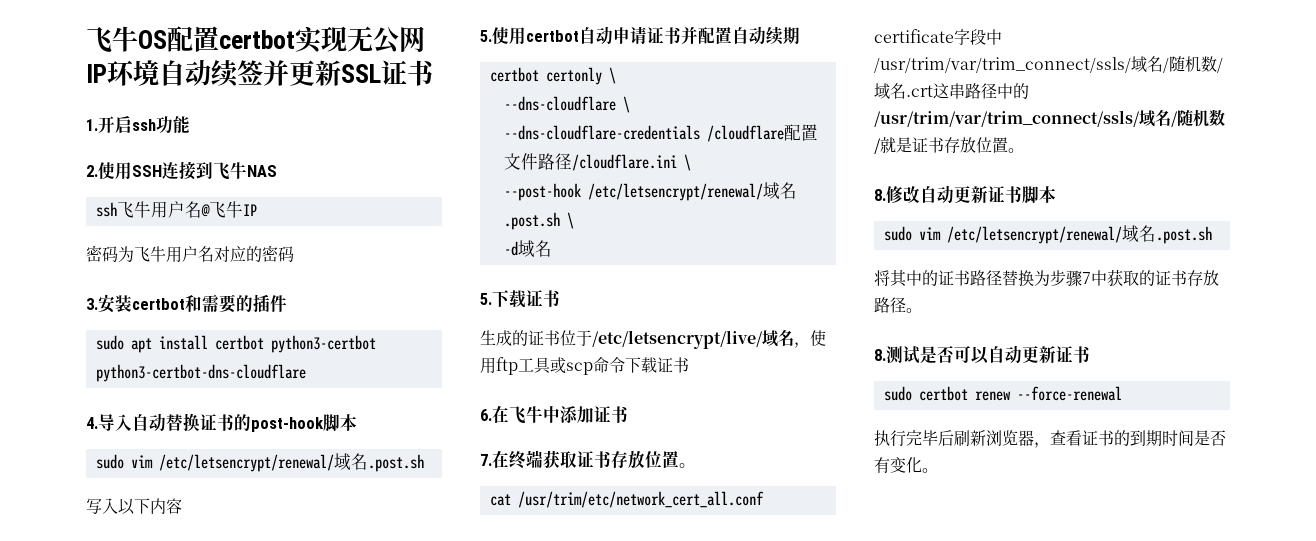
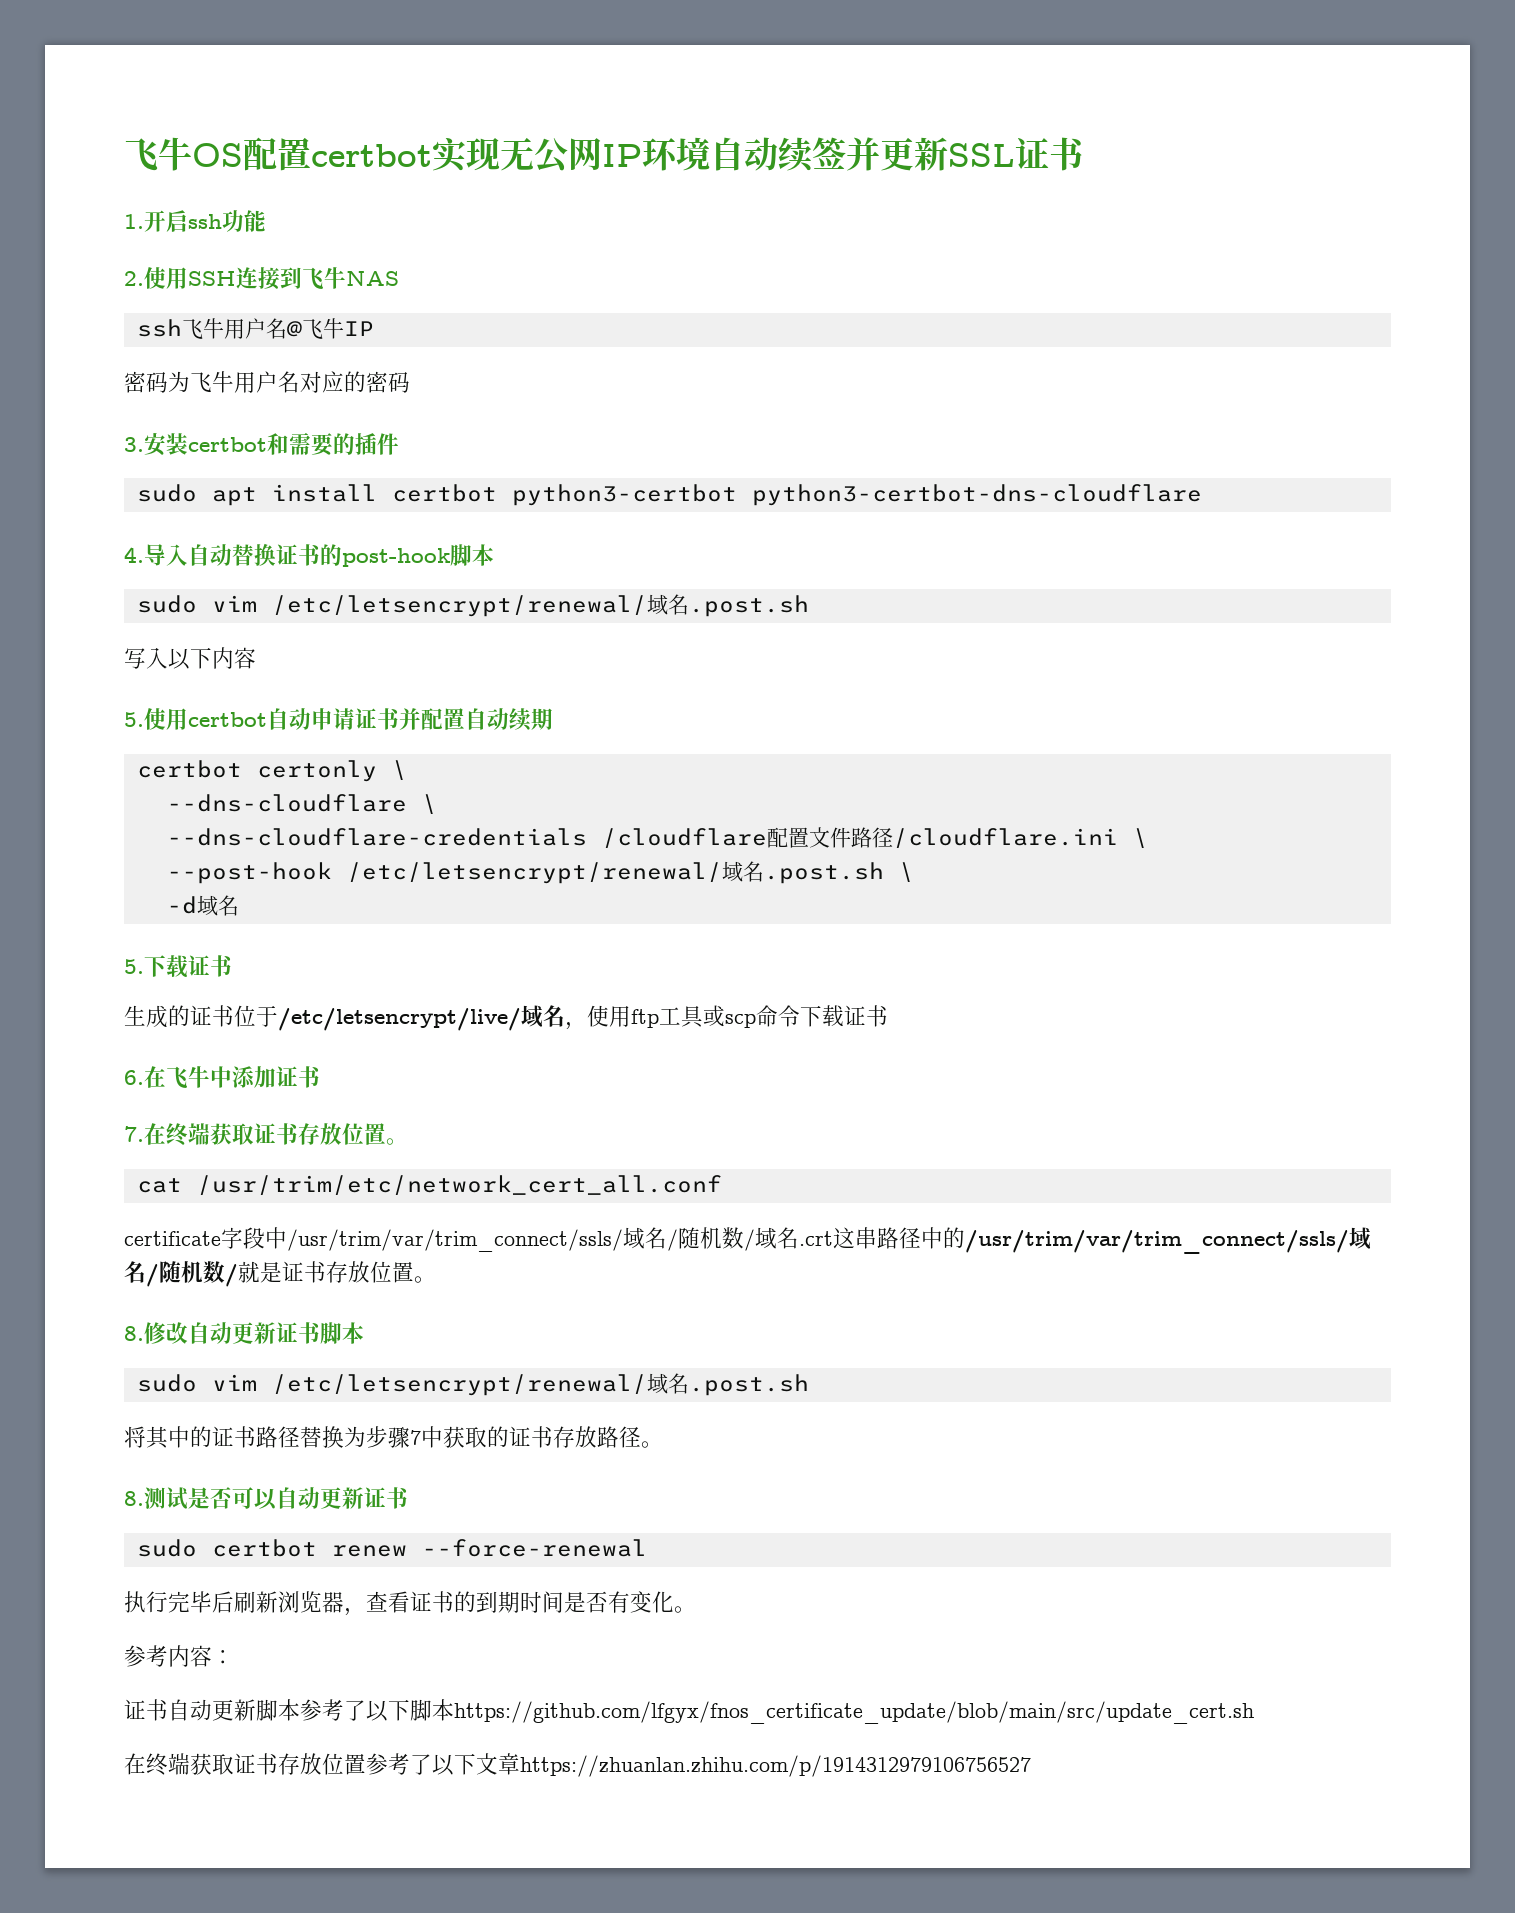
(938, 470) none -> [124,1645,234,1667] [124,1699,1254,1724] [124,1753,1031,1777] // 参考内容： // 证书自动更新脚本参考了以下脚本https://github.com/lfgyx/fnos_certificate_update/blob/main/src/update_cert.sh // 在终端获取证书存放位置参考了以下文章https://zhuanlan.zhihu.com/p/1914312979106756527

